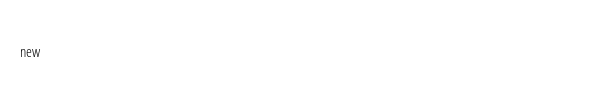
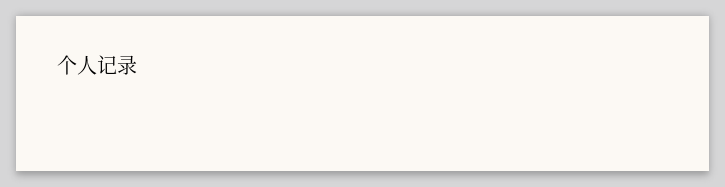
[20,49,41,57] new -> [57,55,137,75] 个人记录

